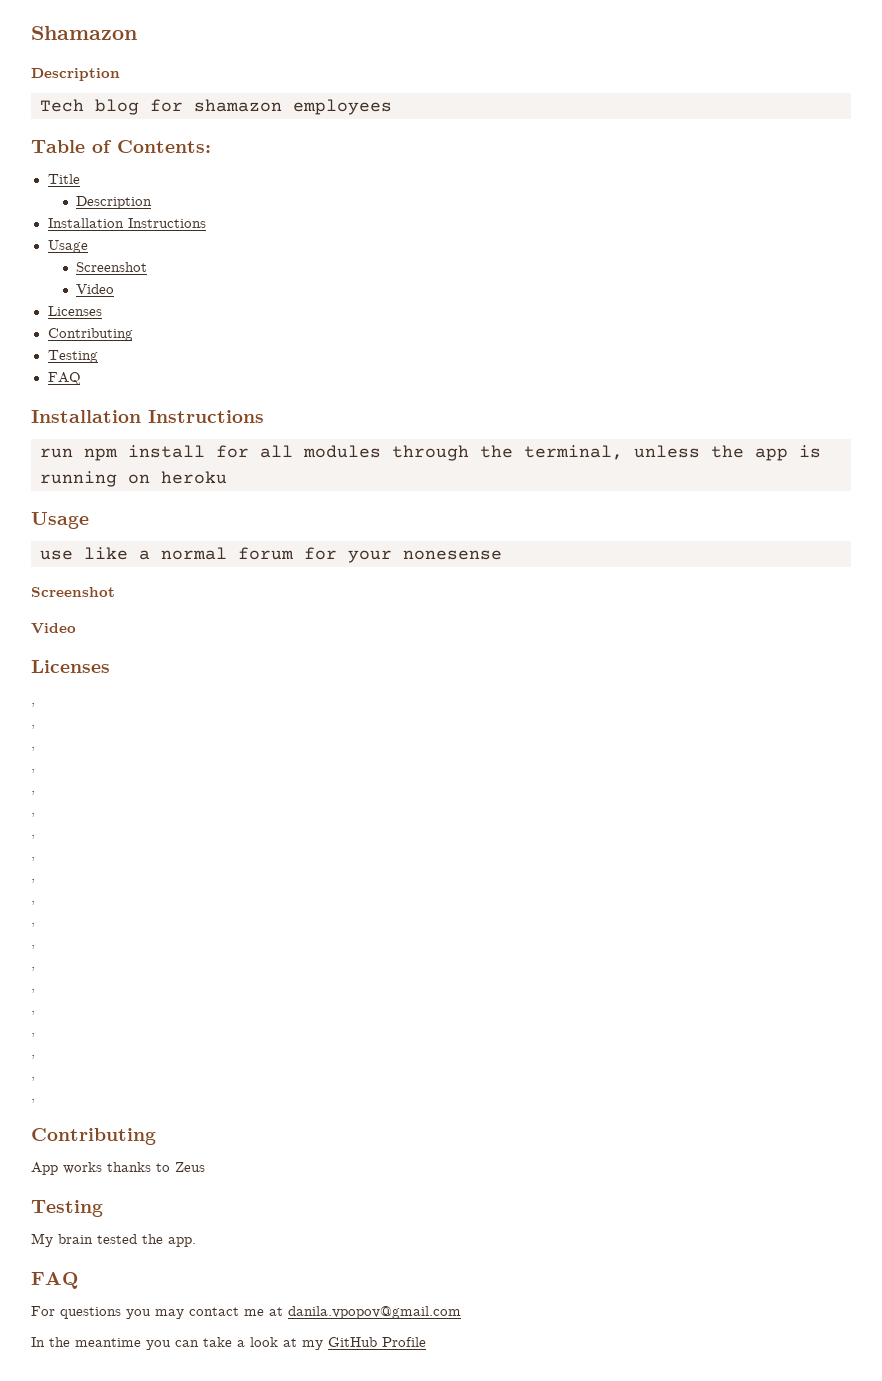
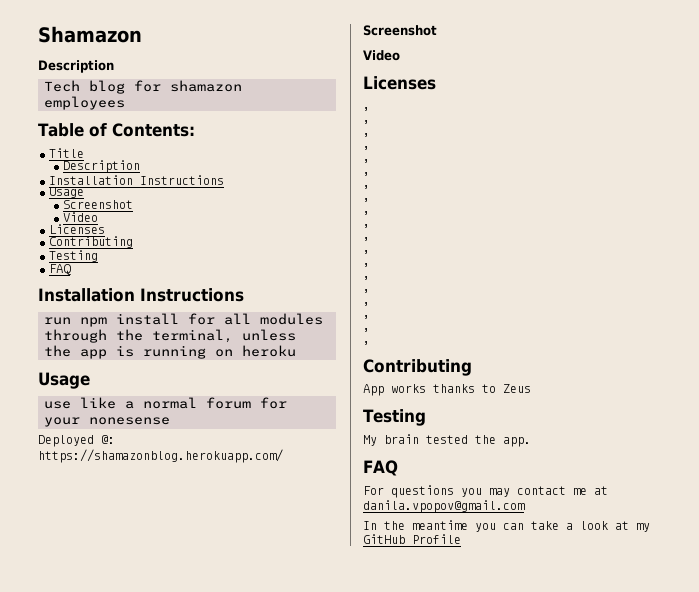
(502, 555) none -> [38,435,115,447] [38,449,283,463] // Deployed @: https://shamazonblog.herokuapp.com/

